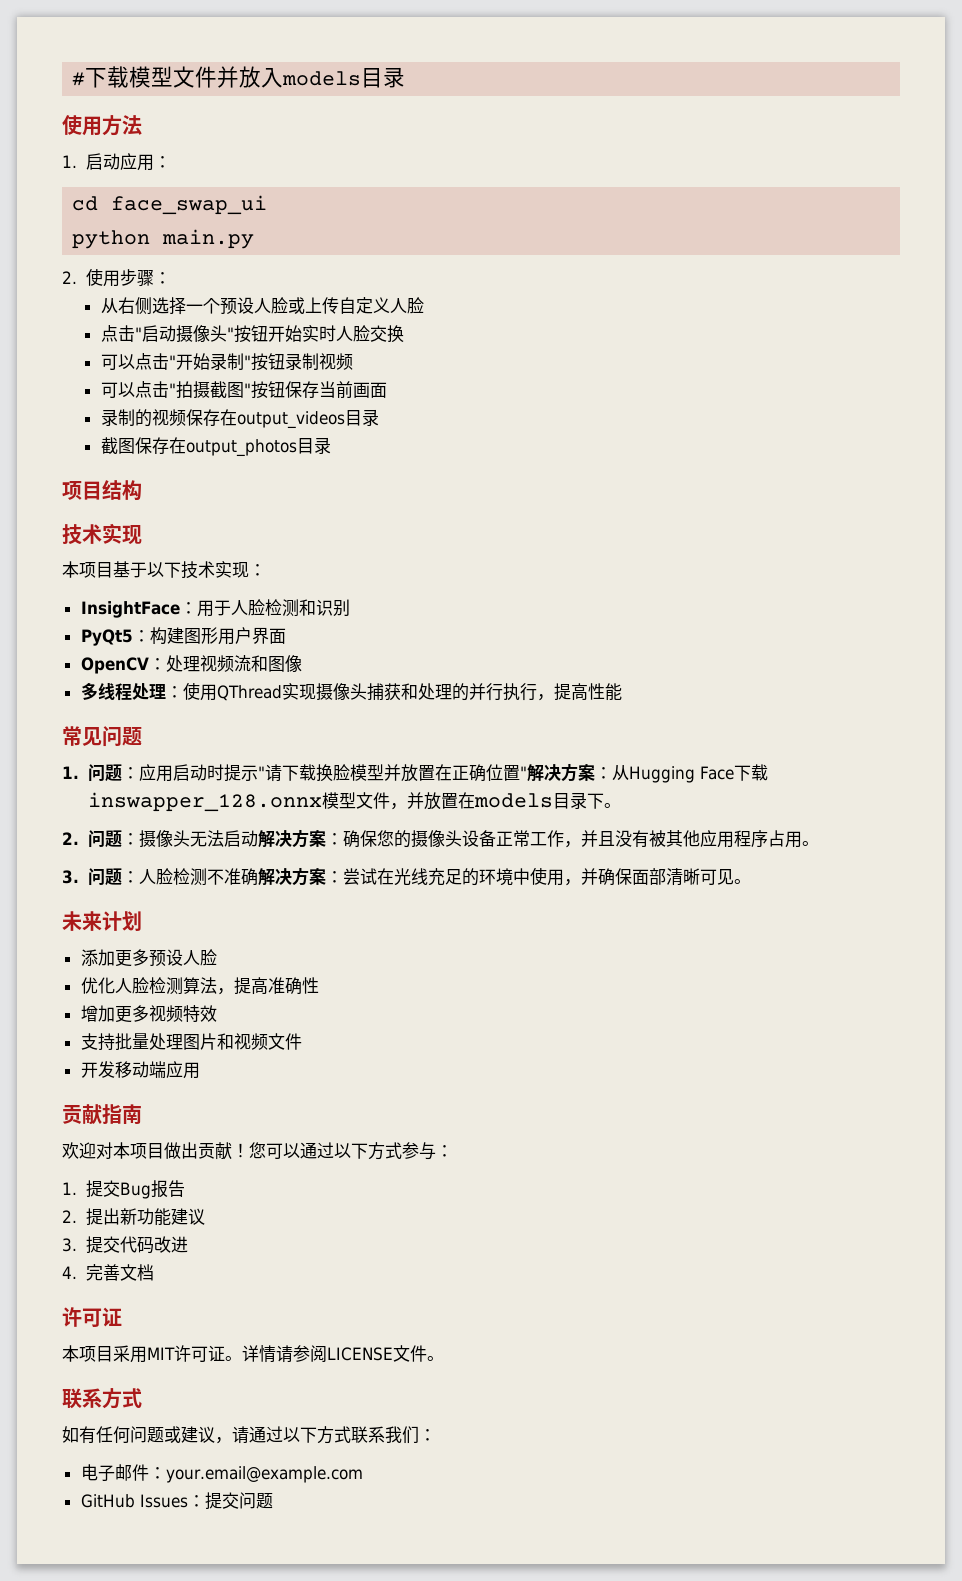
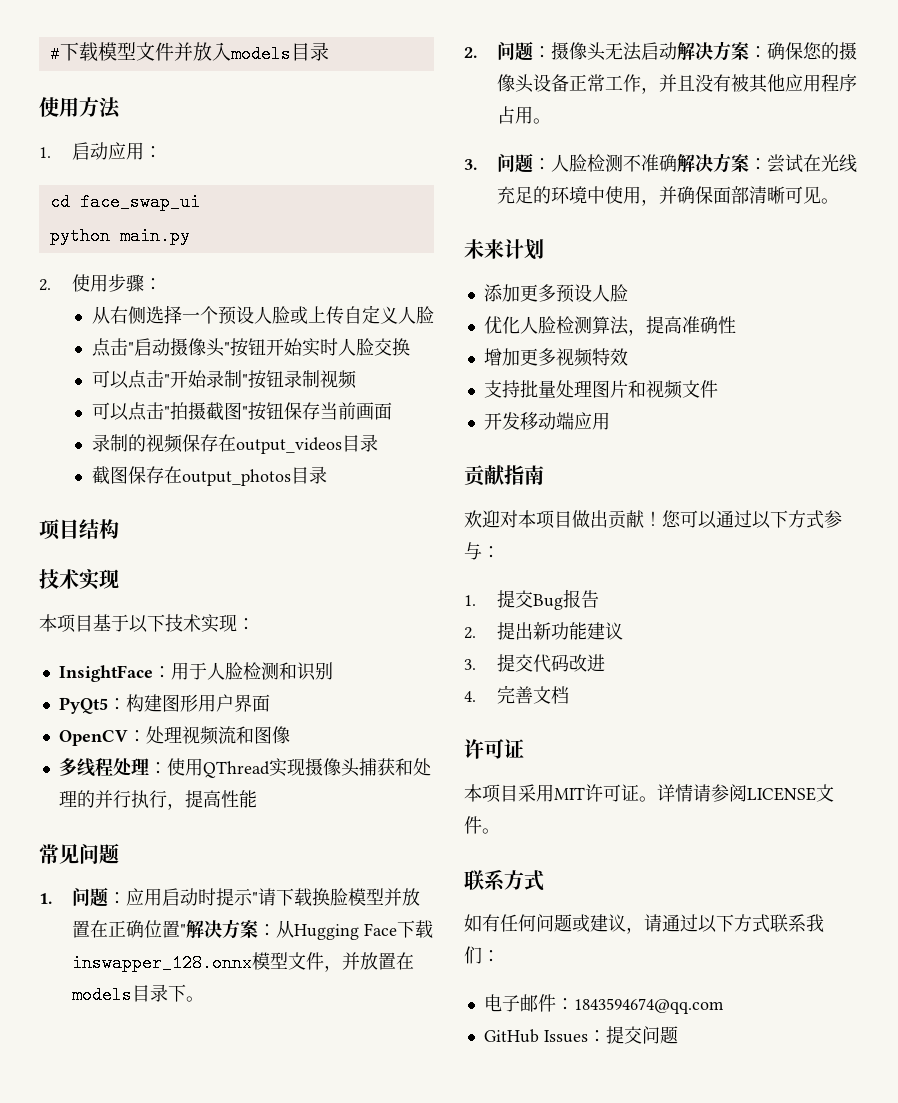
[165,1466,363,1483] your.email@example.com -> [573,998,724,1014] 1843594674@qq.com

